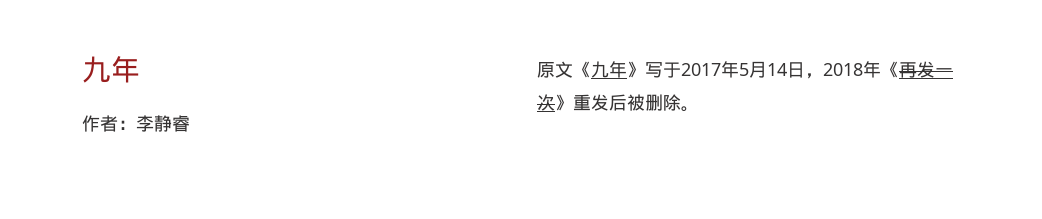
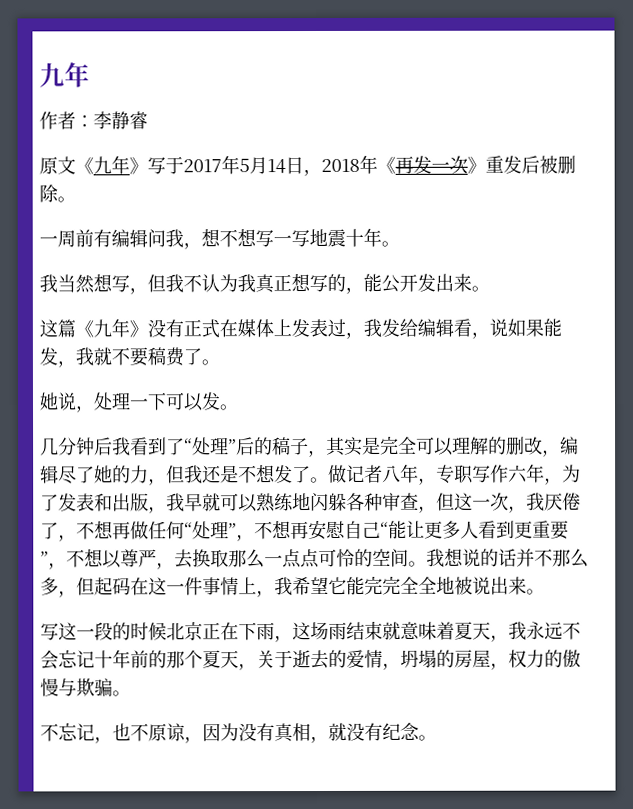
(699, 109) none -> [39,227,400,250] [39,273,490,295] [39,318,562,339] [39,347,220,368] [39,392,239,413] [40,435,579,458] [40,463,581,486] [40,492,581,514] [40,519,569,542] [40,547,589,570] [40,575,545,598] [40,621,581,643] [40,649,581,671] [40,678,131,697] [40,722,437,744] // 一周前有编辑问我，想不想写一写地震十年。 // 我当然想写，但我不认为我真正想写的，能公开发出来。 // 这篇《九年》没有正式在媒体上发表过，我发给编辑看，说如果能发，我就不要稿费了。 // 她说，处理一下可以发。 // 几分钟后我看到了“处理”后的稿子，其实是完全可以理解的删改，编辑尽了她的力，但我还是不想发了。做记者八年，专职写作六年，为了发表和出版，我早就可以熟练地闪躲各种审查，但这一次，我厌倦了，不想再做任何“处理”，不想再安慰自己“能让更多人看到更重要”，不想以尊严，去换取那么一点点可怜的空间。我想说的话并不那么多，但起码在这一件事情上，我希望它能完完全全地被说出来。 // 写这一段的时候北京正在下雨，这场雨结束就意味着夏天，我永远不会忘记十年前的那个夏天，关于逝去的爱情，坍塌的房屋，权力的傲慢与欺骗。 // 不忘记，也不原谅，因为没有真相，就没有纪念。

